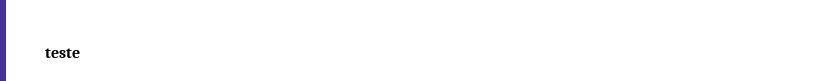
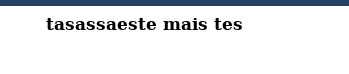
[45,48,80,58] teste -> [46,18,243,30] tasassaeste mais tes

